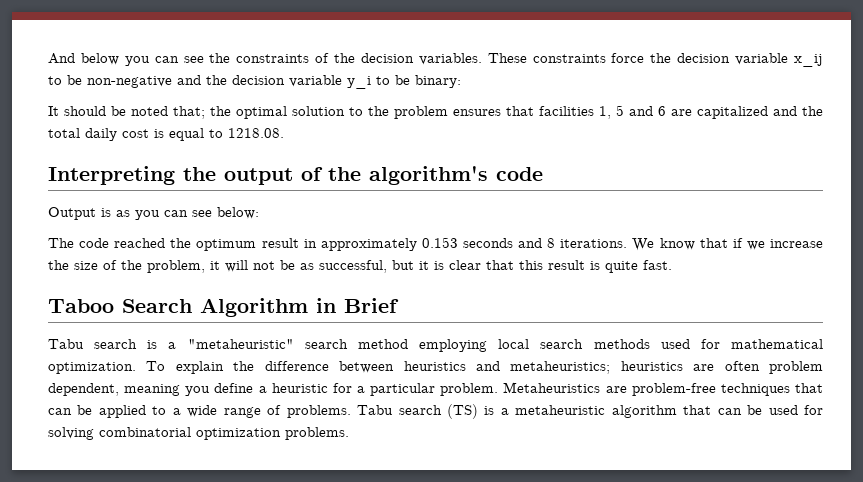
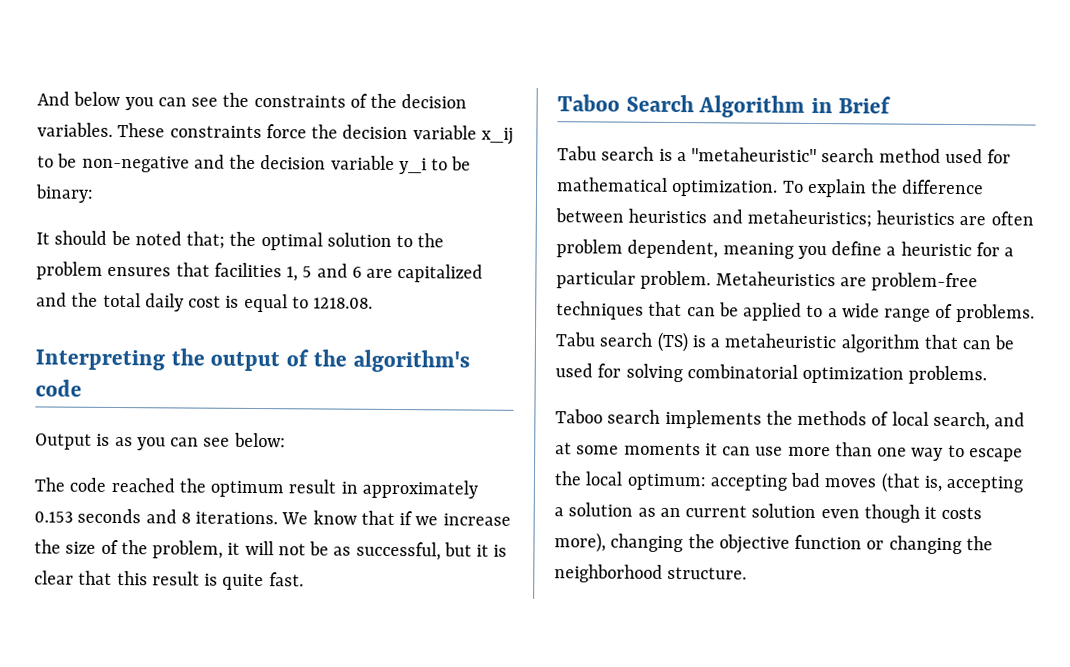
[419,339,650,352] employing local search methods -> (941, 155) none
(349, 433) none -> [555,409,1026,431] [555,442,1023,462] [554,471,1024,493] [554,502,983,523] [554,532,993,555] [554,564,748,583] // Taboo search implements the methods of local search, and at some moments it can use more than one way to escape the local optimum: accepting bad moves (that is, accepting a solution as an current solution even though it costs more), changing the objective function or changing the neighborhood structure.

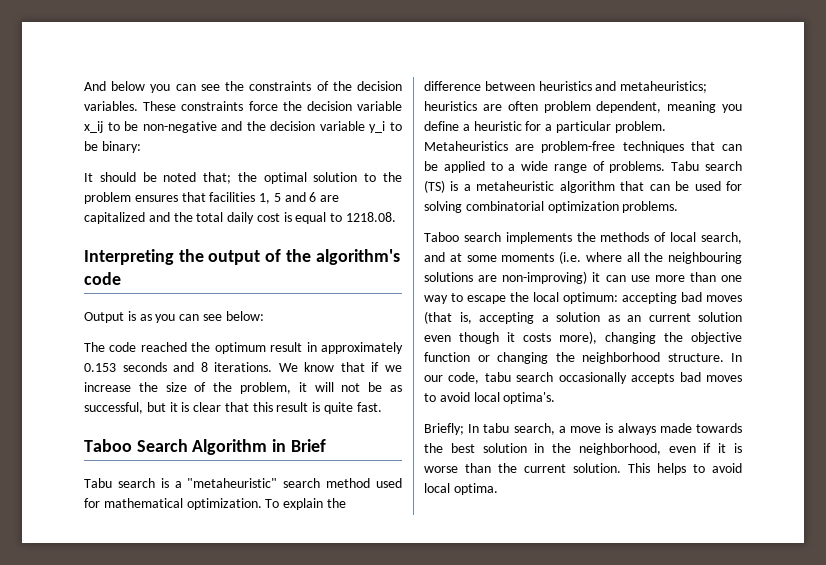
(701, 449) none -> [559,251,742,264] [424,271,588,284] (i.e. where all the neighbouring solutions are non-improving)
(748, 573) none -> [731,353,742,362] [424,372,742,384] [424,392,556,404] [424,423,742,435] [424,443,742,455] [424,463,742,475] [424,483,498,495] In our code, tabu search occasionally accepts bad moves to avoid local optima's. // Briefly; In tabu search, a move is always made towards the best solution in the neighborhood, even if it is worse than the current solution. This helps to avoid local optima.

